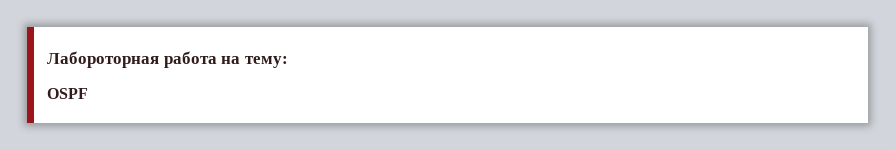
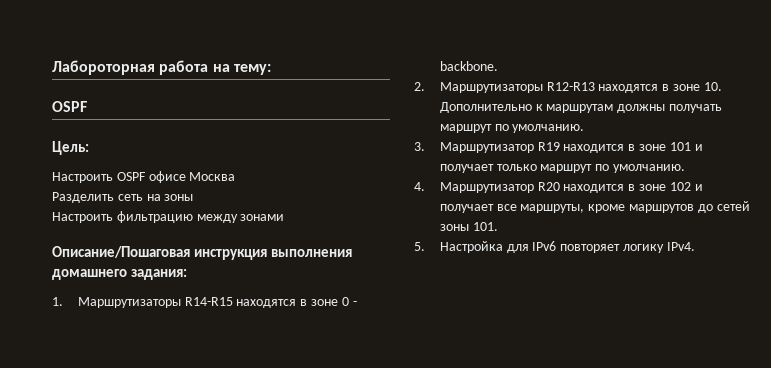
(88, 93) none -> [52,141,89,155] [52,171,236,183] [52,192,194,203] [52,211,285,223] [52,246,352,260] [52,269,187,280] [52,297,357,308] [439,61,498,71] [414,82,722,93] [439,102,722,113] [439,124,585,133] [414,142,703,153] [439,164,685,173] [414,182,703,193] [439,201,750,213] [439,222,498,231] [414,241,695,253] // Цель: // Настроить OSPF офисе Москва // Разделить сеть на зоны // Настроить фильтрацию между зонами // Описание/Пошаговая инструкция выполнения домашнего задания: // 1. Маршрутизаторы R14-R15 находятся в зоне 0 - backbone. // 2. Маршрутизаторы R12-R13 находятся в зоне 10. Дополнительно к маршрутам должны получать маршрут по умолчанию. // 3. Маршрутизатор R19 находится в зоне 101 и получает только маршрут по умолчанию. // 4. Маршрутизатор R20 находится в зоне 102 и получает все маршруты, кроме маршрутов до сетей зоны 101. // 5. Настройка для IPv6 повторяет логику IPv4.

